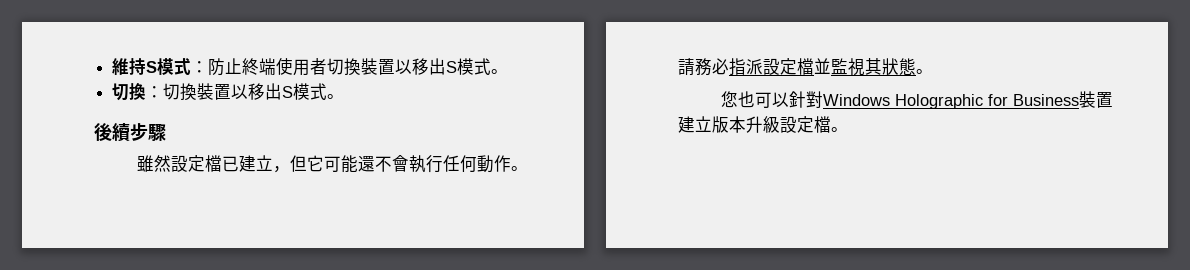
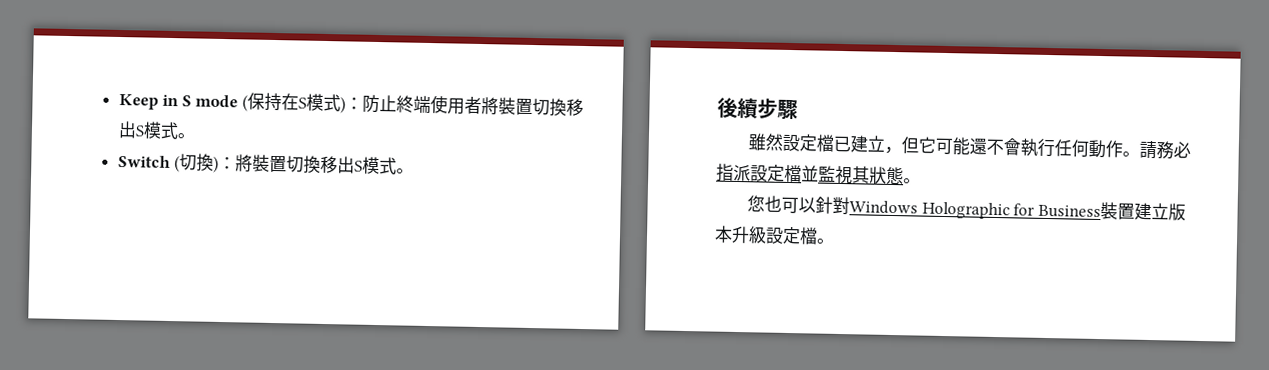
[112,58,192,75] 維持S模式 -> [118,92,347,114] Keep in S mode (保持在S模式)
[327,58,509,76] [112,83,249,101] 切換裝置以移出S模式。 // 切換：切換裝置以 -> [481,97,585,117] [117,120,195,140] [117,153,322,174] 將裝置切換移出S模式。 // Switch (切換)：將裝置切換

